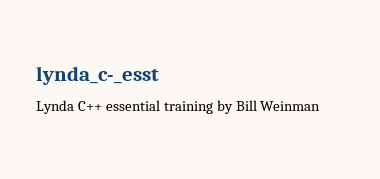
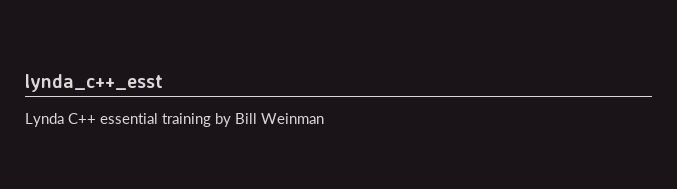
[36,66,159,85] lynda_c-_esst -> [25,74,163,92] lynda_c++_esst

